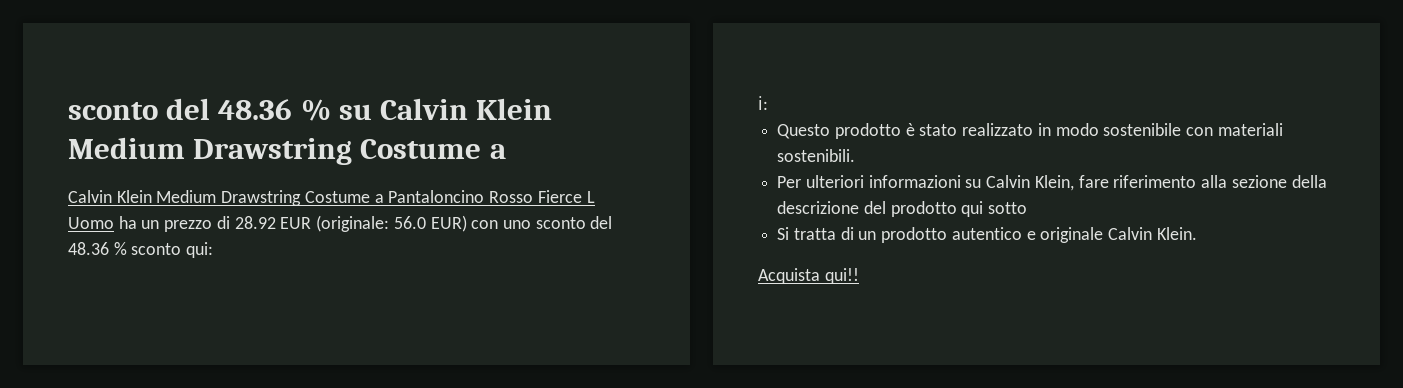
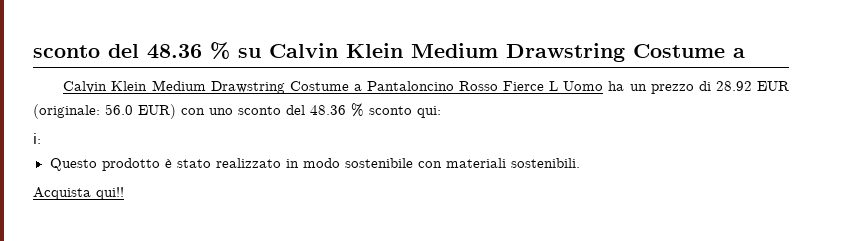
[777,175,1327,191] [777,201,1028,217] [777,227,1197,243] // Per ulteriori informazioni su Calvin Klein, fare riferimento alla sezione della descrizione del prodotto qui sotto // Si tratta di un prodotto autentico e originale Calvin Klein. -> (580, 163) none

